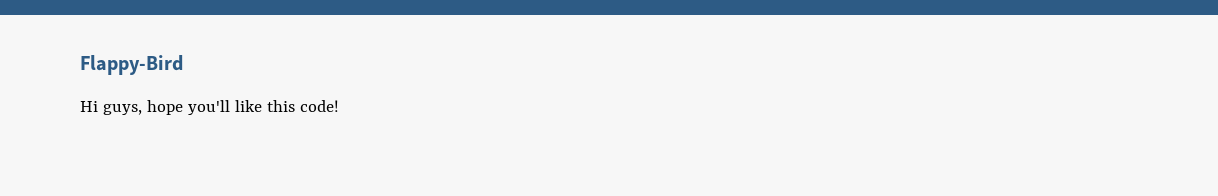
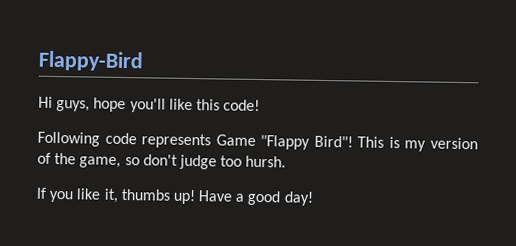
(339, 106) none -> [37,131,478,152] [37,152,287,170] [36,187,313,206] // Following code represents Game "Flappy Bird"! This is my version of the game, so don't judge too hursh. // If you like it, thumbs up! Have a good day!

